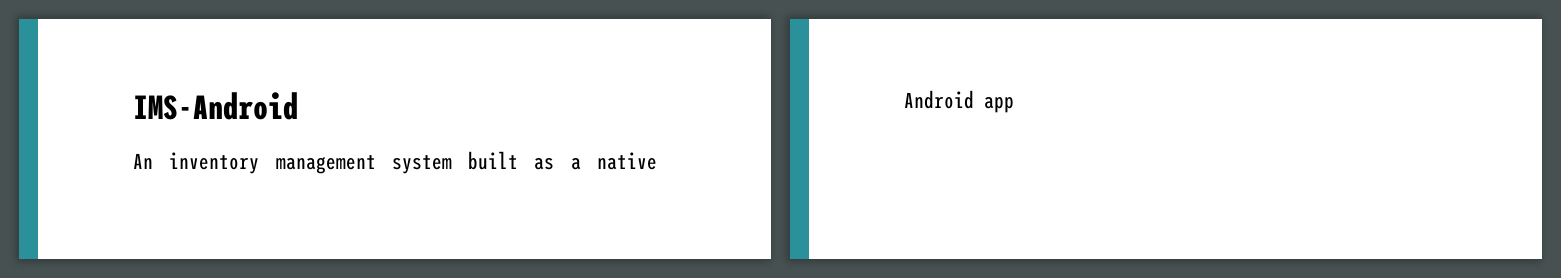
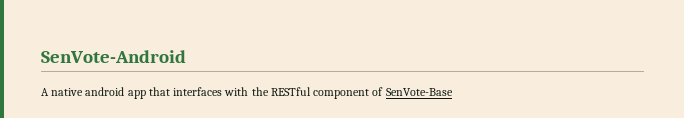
[133,92,298,120] [133,151,657,174] [904,90,1014,113] IMS-Android // An inventory management system built as a native Android app -> [41,50,186,63] [41,87,453,99] SenVote-Android // A native android app that interfaces with the RESTful component of SenVote-Base

